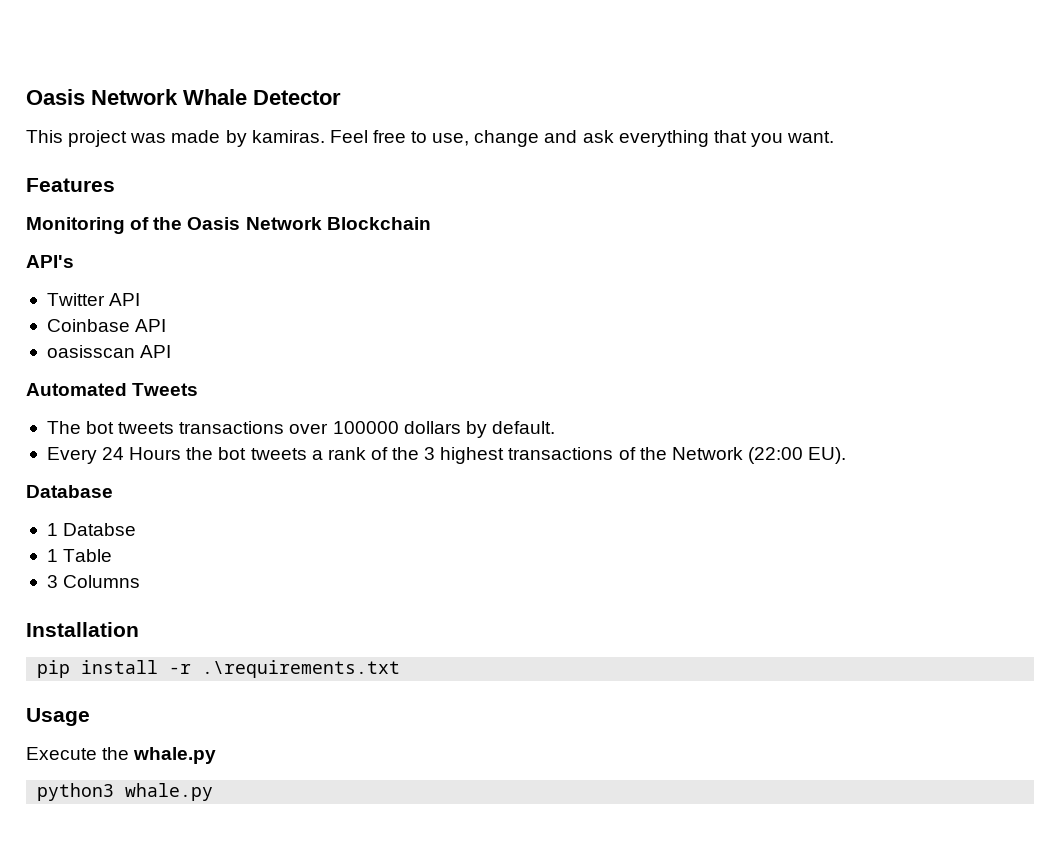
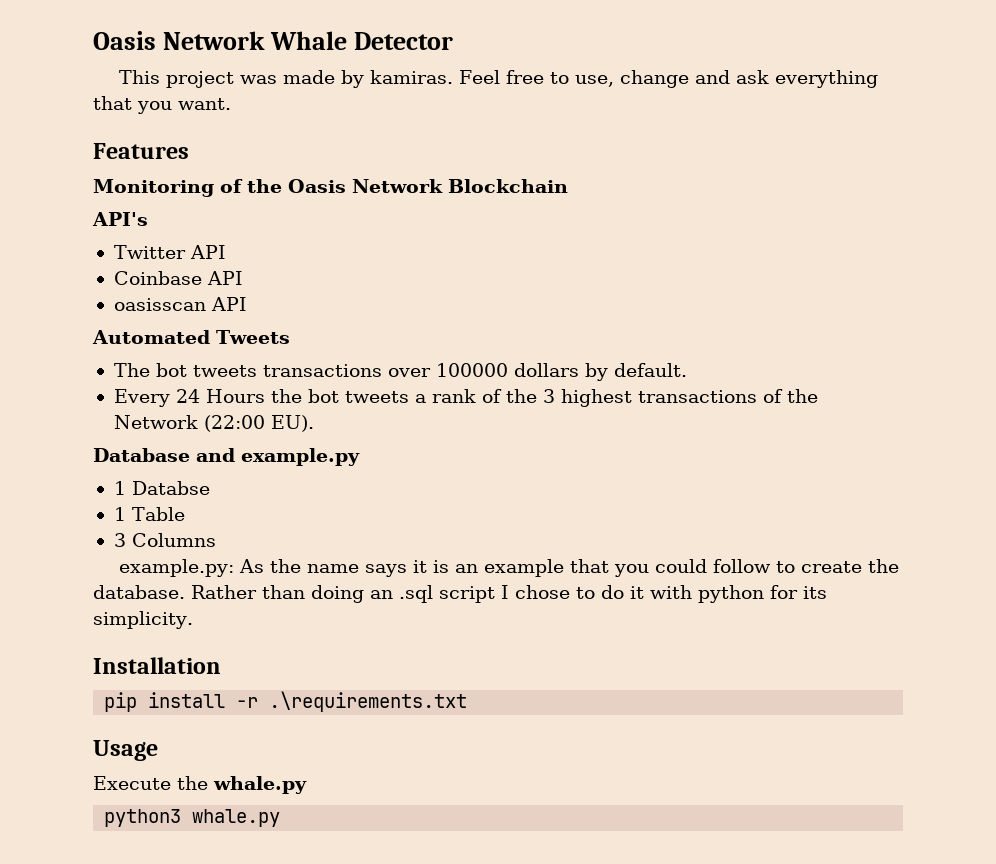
(113, 491) none -> [196,448,360,466] and example.py
(141, 581) none -> [119,559,900,577] [93,585,827,603] [93,611,193,629] // example.py: As the name says it is an example that you could follow to create the database. Rather than doing an .sql script I chose to do it with python for its simplicity.

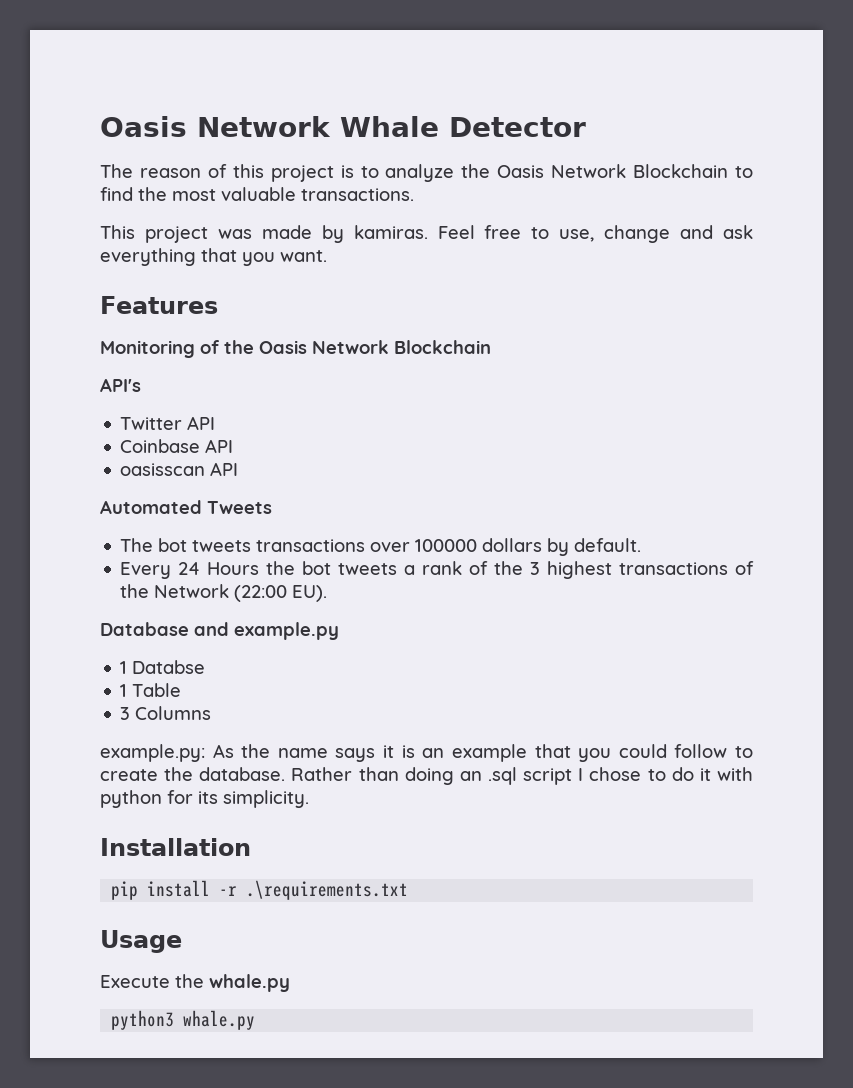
(453, 41) none -> [100,164,753,182] [100,187,414,201] // The reason of this project is to analyze the Oasis Network Blockchain to find the most valuable transactions.

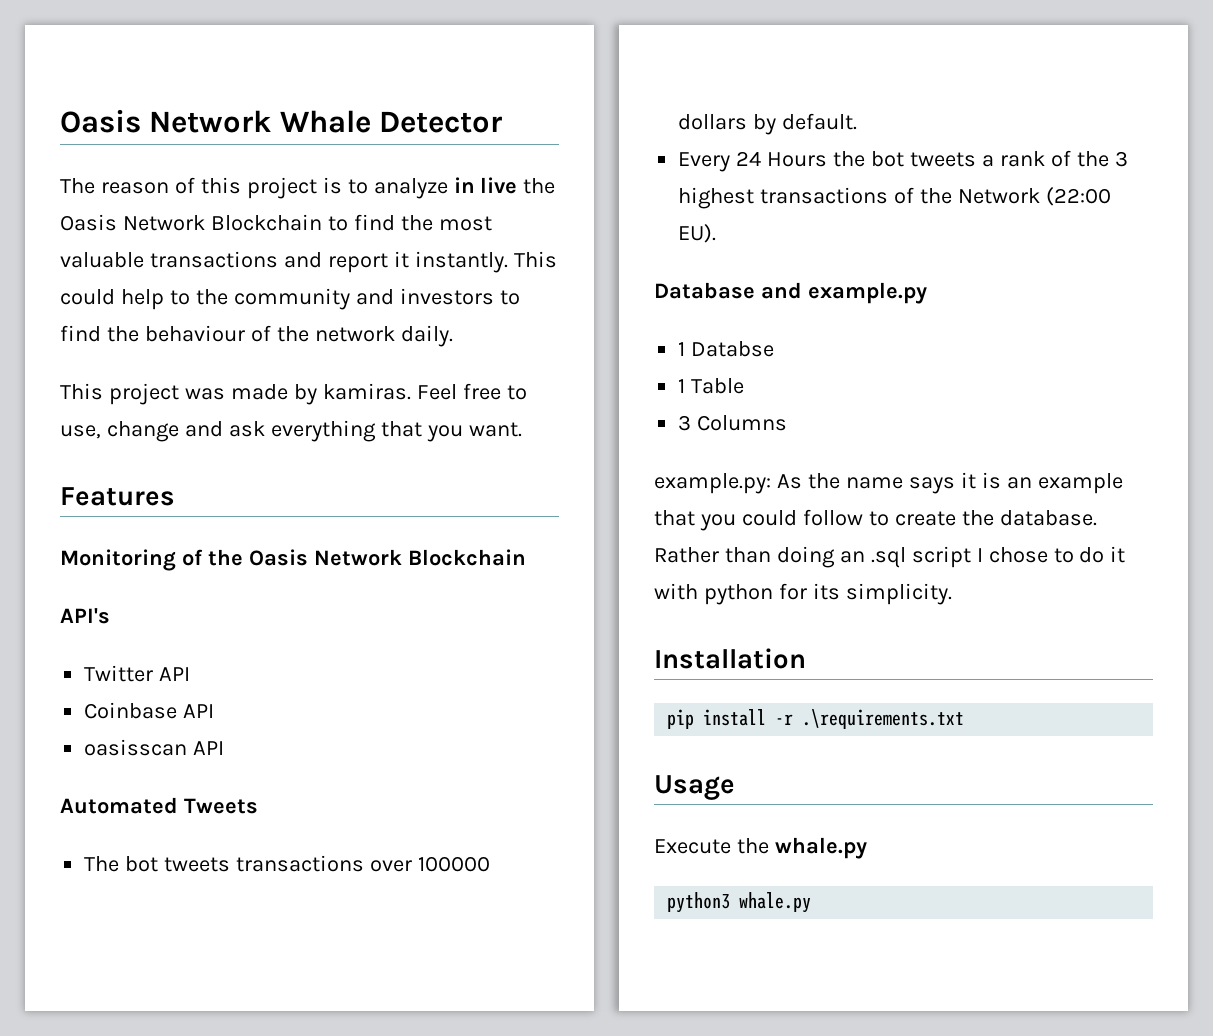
(455, 173) none -> [453,177,518,194] in live
[301,188,414,201] transactions. -> [149,251,557,273] [60,288,520,310] [60,325,453,347] transactions and report it instantly. This could help to the community and investors to find the behaviour of the network daily.

